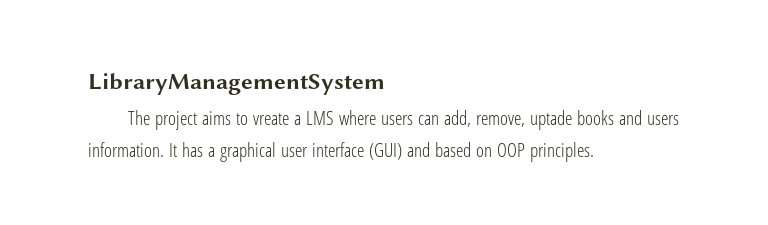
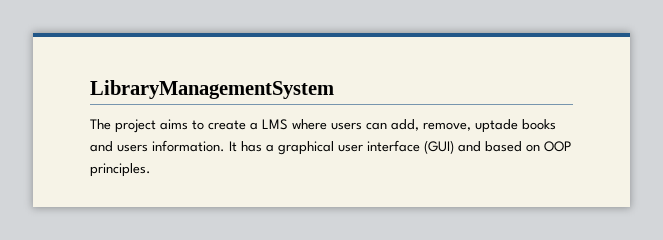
[253,113,290,125] vreate -> [208,120,246,130] create

